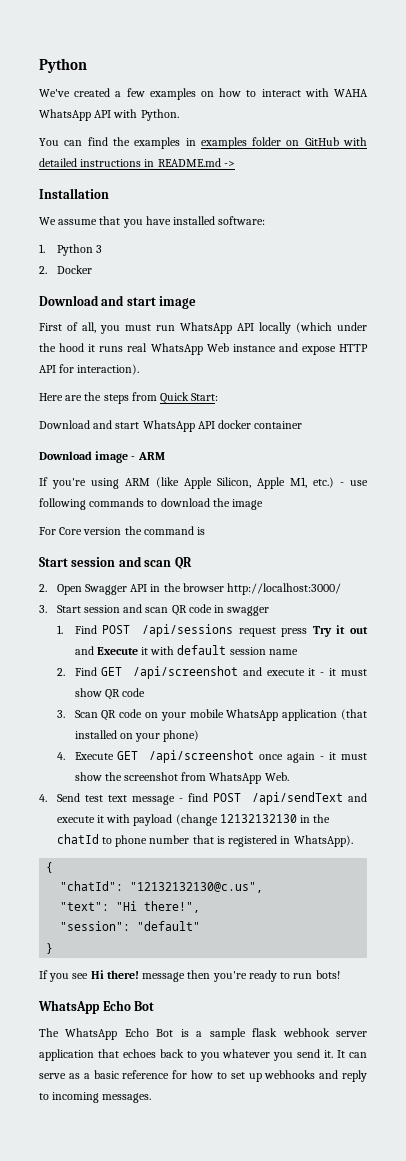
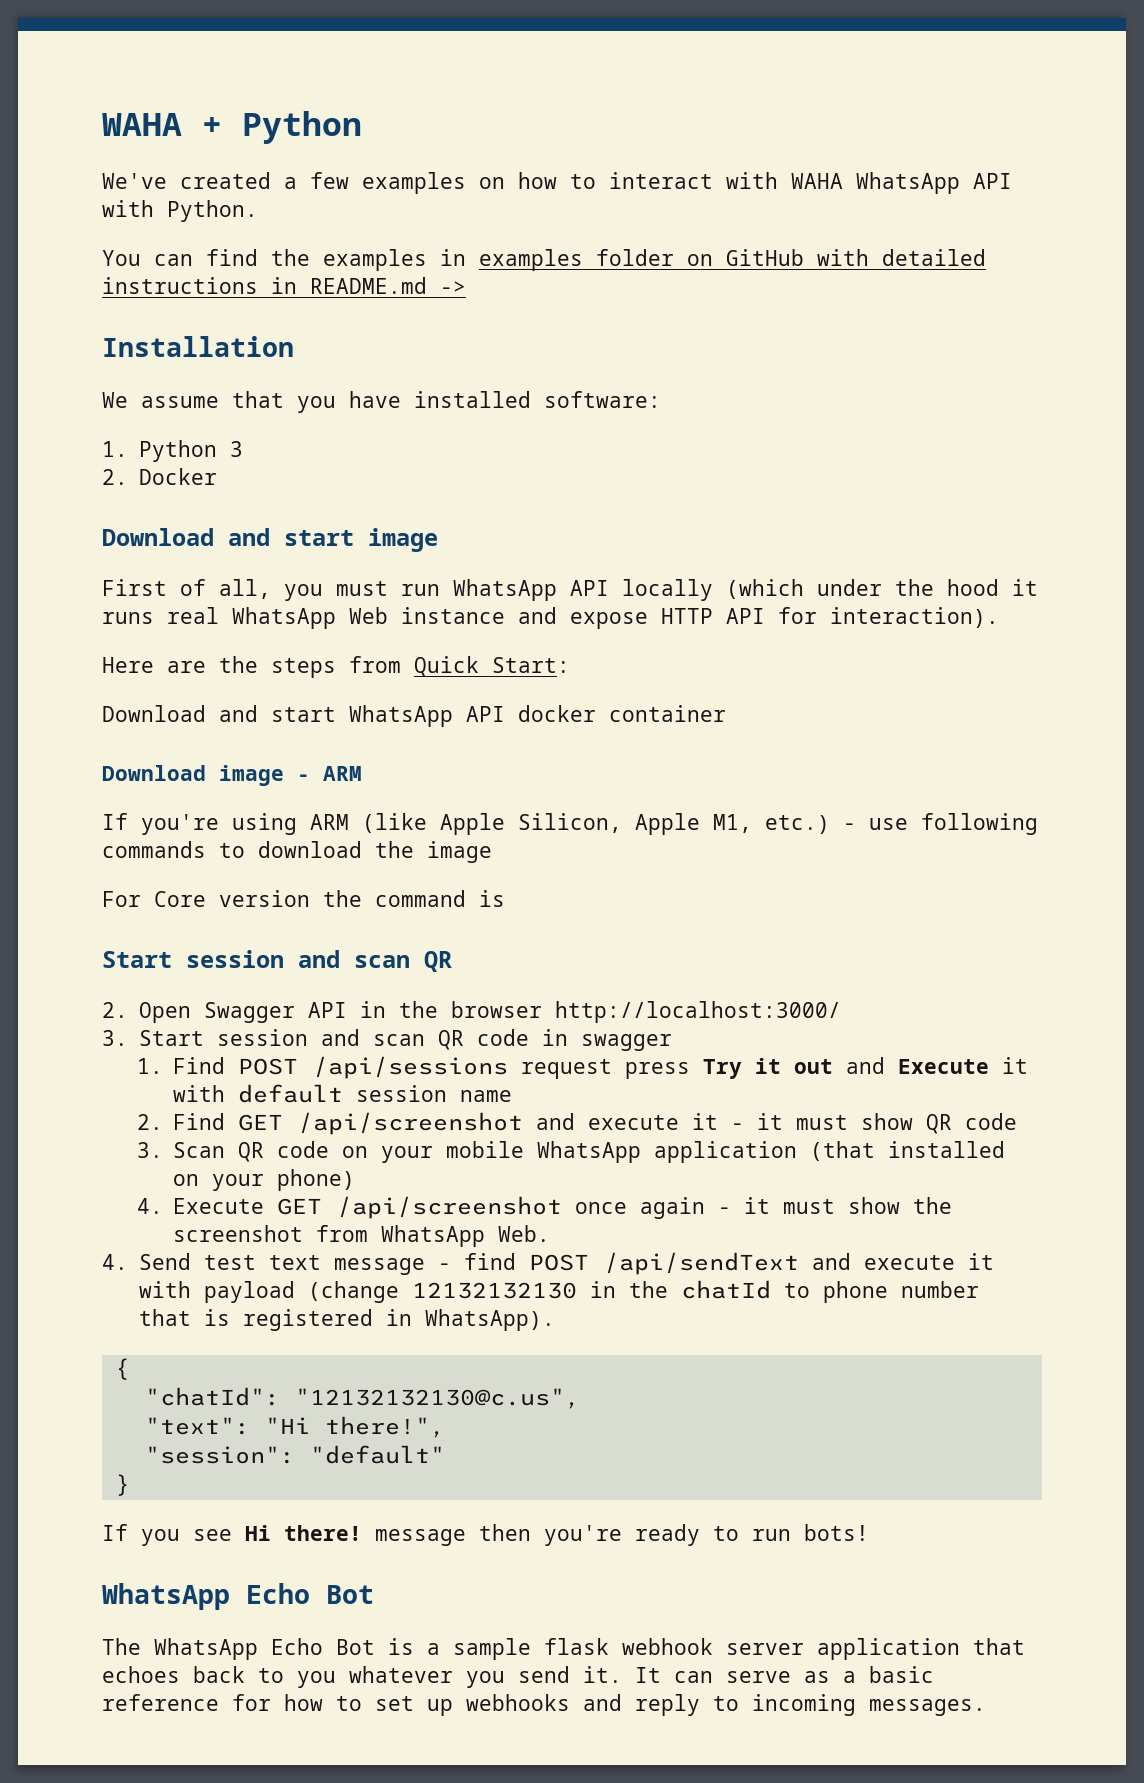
(39, 65) none -> [102,113,222,136] WAHA +

